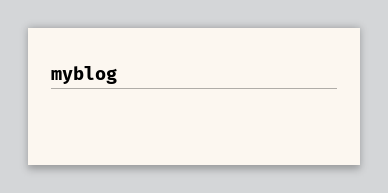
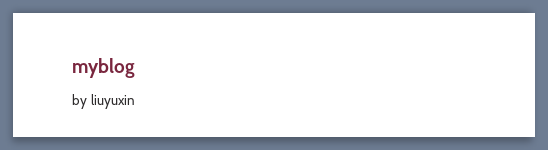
(117, 75) none -> [72,94,135,109] // by liuyuxin

